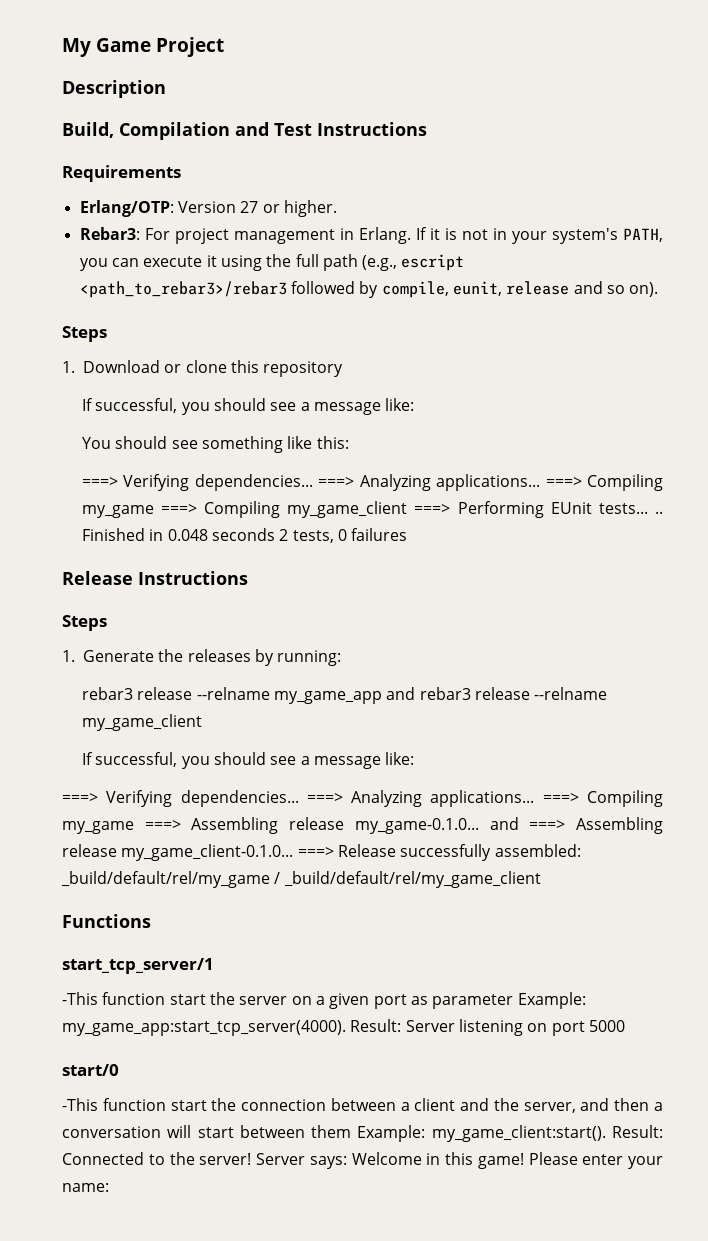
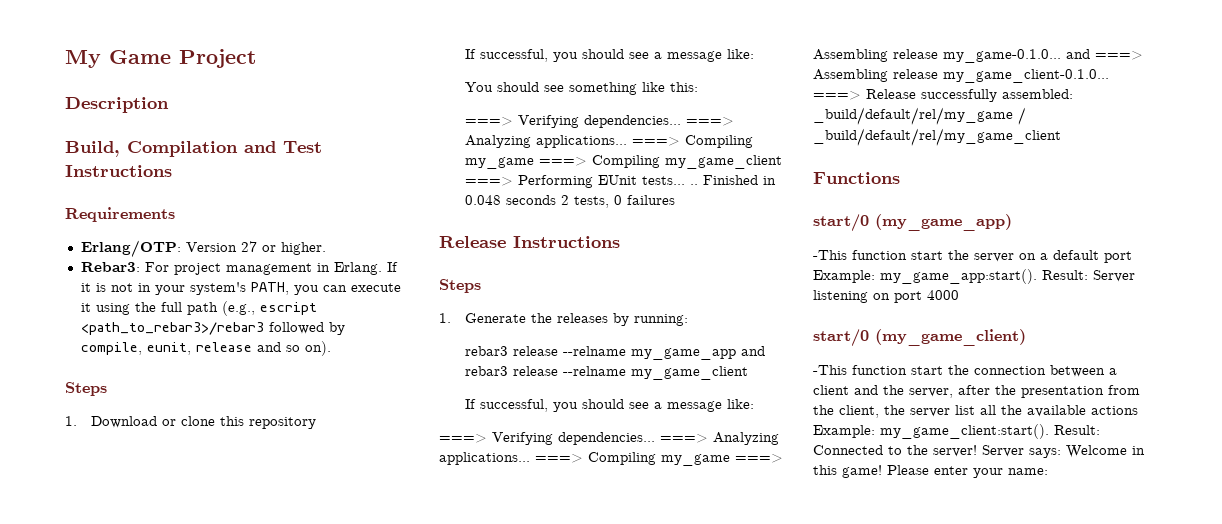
[62,958,214,974] start_tcp_server/1 -> [813,214,1012,232] start/0 (my_game_app)
[329,992,586,1009] [62,1020,346,1036] given port as parameter Example: my_game_app:start_tcp_server(4000). -> [1053,250,1132,263] [813,269,1037,284] default port Example: my_game_app:start().
[588,1020,625,1032] [62,1064,119,1076] 5000 // start/0 -> [927,290,959,300] [813,329,1026,347] 4000 // start/0 (my_game_client)
[580,1098,663,1111] [62,1125,352,1138] and then a conversation will start between them -> [958,385,1140,398] [813,405,1138,418] after the presentation from the client, the server list all the available actions

